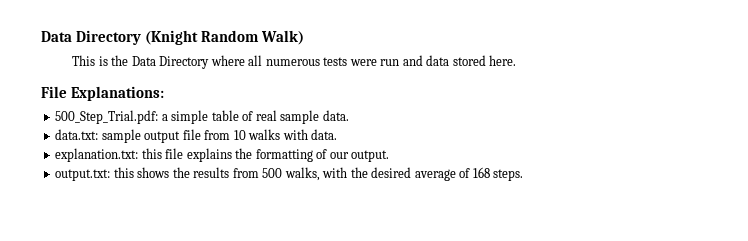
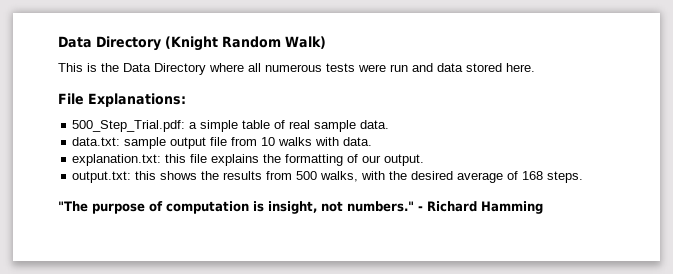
(524, 175) none -> [58,201,543,214] // "The purpose of computation is insight, not numbers." - Richard Hamming

